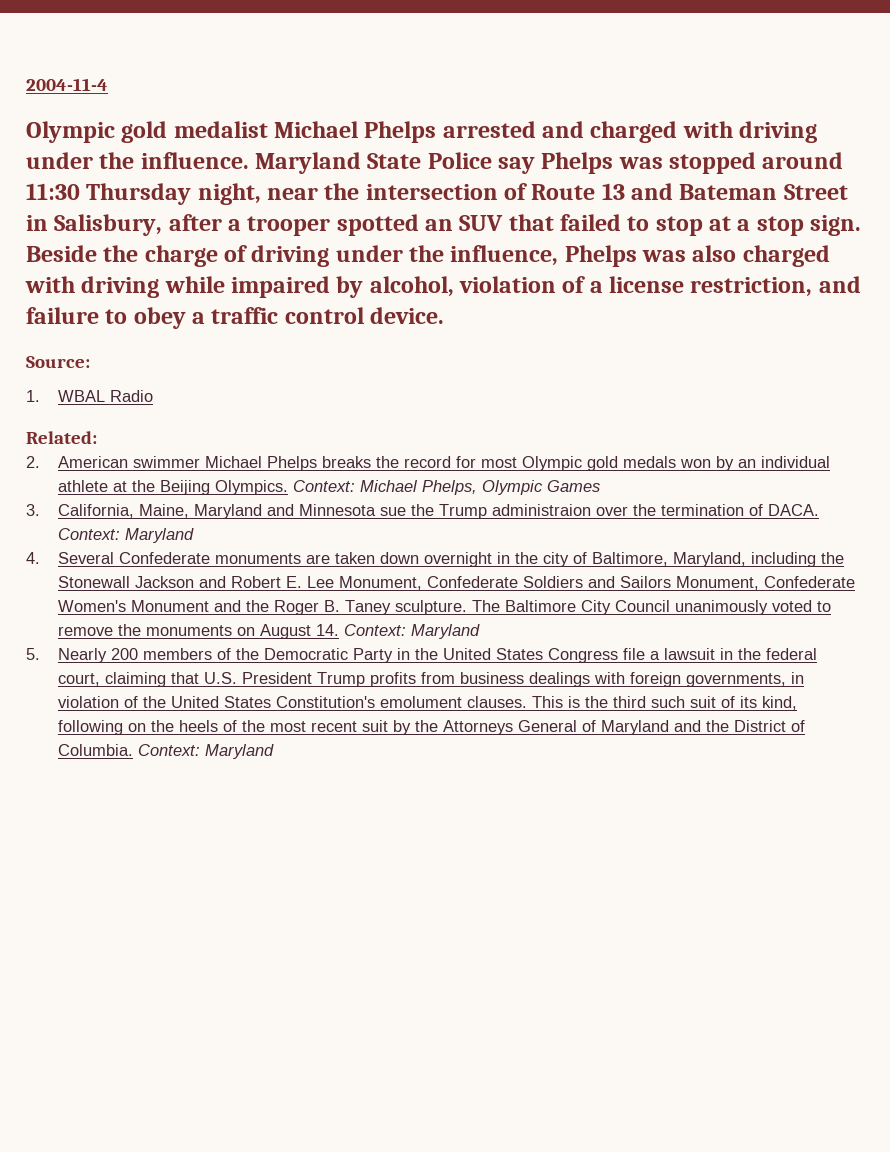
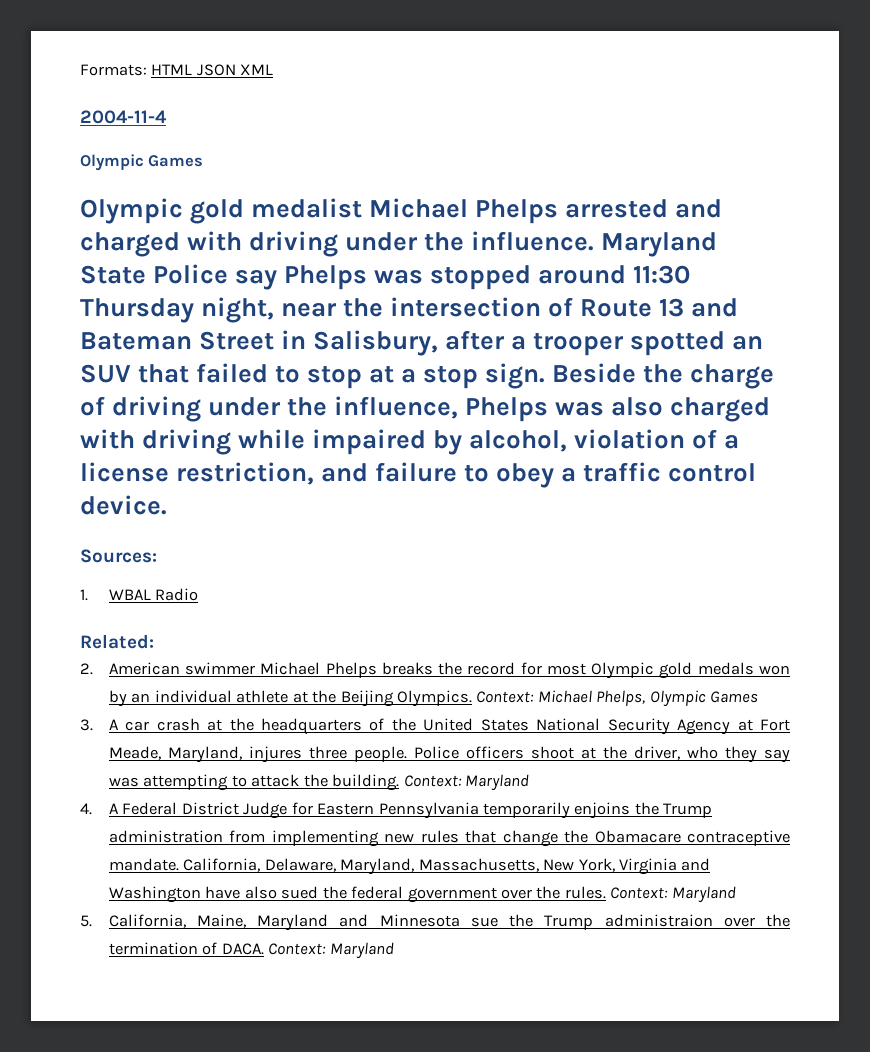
(26, 84) none -> [80,64,274,76] Formats: HTML JSON XML //
(108, 84) none -> [80,154,204,171] // Olympic Games
[26,356,90,368] Source: -> [80,549,157,563] Sources:
(40, 510) none -> [108,718,791,735] [108,746,790,763] [108,774,530,791] [80,802,713,819] [108,830,791,847] [108,858,711,875] [108,886,736,903] [80,915,92,927] A car crash at the headquarters of the United States National Security Agency at Fort Meade, Maryland, injures three people. Police officers shoot at the driver, who they say was attempting to attack the building. Context: Maryland // 4. A Federal District Judge for Eastern Pennsylvania temporarily enjoins the Trump administration from implementing new rules that change the Obamacare contraceptive mandate. California, Delaware, Maryland, Massachusetts, New York, Virginia and Washington have also sued the federal government over the rules. Context: Maryland // 5.
[26,552,845,567] [58,576,856,590] [58,600,832,615] [58,624,481,639] [26,648,818,663] [58,672,805,687] [58,696,798,710] [58,720,806,735] [58,744,275,759] // 4. Several Confederate monuments are taken down overnight in the city of Baltimore, Maryland, including the Stonewall Jackson and Robert E. Lee Monument, Confederate Soldiers and Sailors Monument, Confederate Women's Monument and the Roger B. Taney sculpture. The Baltimore City Council unanimously voted to remove the monuments on August 14. Context: Maryland // 5. Nearly 200 members of the Democratic Party in the United States Congress file a lawsuit in the federal court, claiming that U.S. President Trump profits from business dealings with foreign governments, in violation of the United States Constitution's emolument clauses. This is the third such suit of its kind, following on the heels of the most recent suit by the Attorneys General of Maryland and the District of Columbia. Context: Maryland -> (394, 950) none

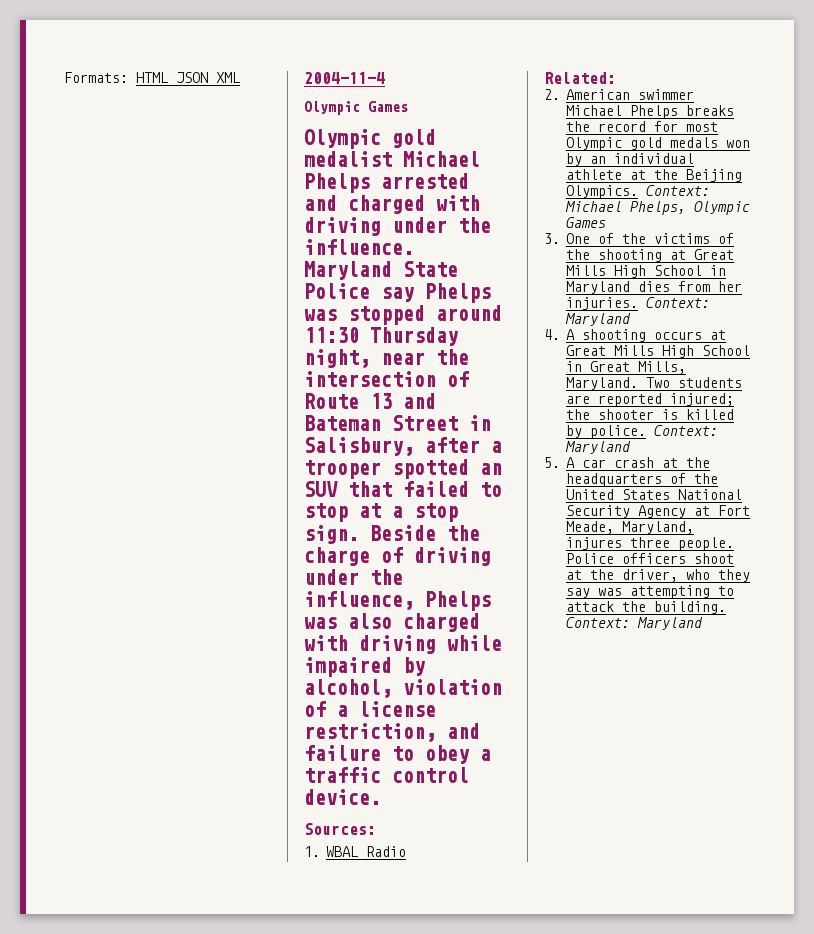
(93, 725) none -> [566,233,734,244] [566,249,734,262] [566,265,726,278] [566,281,742,294] [566,297,710,310] [565,313,631,326] [544,329,726,342] [566,345,750,358] [566,361,686,374] [566,377,742,390] [566,393,734,407] [566,409,734,420] [566,425,718,439] [565,441,631,454] [544,457,560,468] One of the victims of the shooting at Great Mills High School in Maryland dies from her injuries. Context: Maryland // 4. A shooting occurs at Great Mills High School in Great Mills, Maryland. Two students are reported injured; the shooter is killed by police. Context: Maryland // 5.
[80,802,713,819] [108,830,791,847] [108,858,711,875] [108,886,736,903] [80,914,791,931] [108,942,394,959] // 4. A Federal District Judge for Eastern Pennsylvania temporarily enjoins the Trump administration from implementing new rules that change the Obamacare contraceptive mandate. California, Delaware, Maryland, Massachusetts, New York, Virginia and Washington have also sued the federal government over the rules. Context: Maryland // 5. California, Maine, Maryland and Minnesota sue the Trump administraion over the termination of DACA. Context: Maryland -> (703, 623) none

